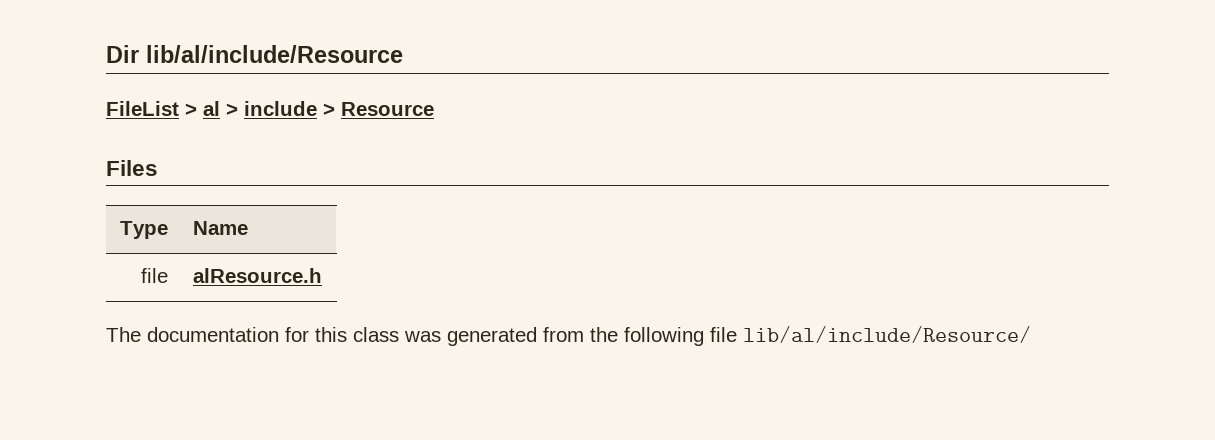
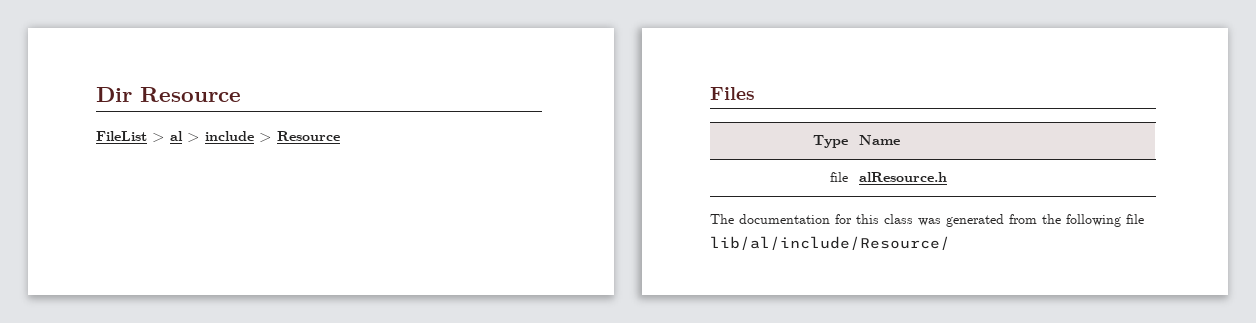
[146,45,403,63] lib/al/include/Resource -> [140,87,241,102] Resource

